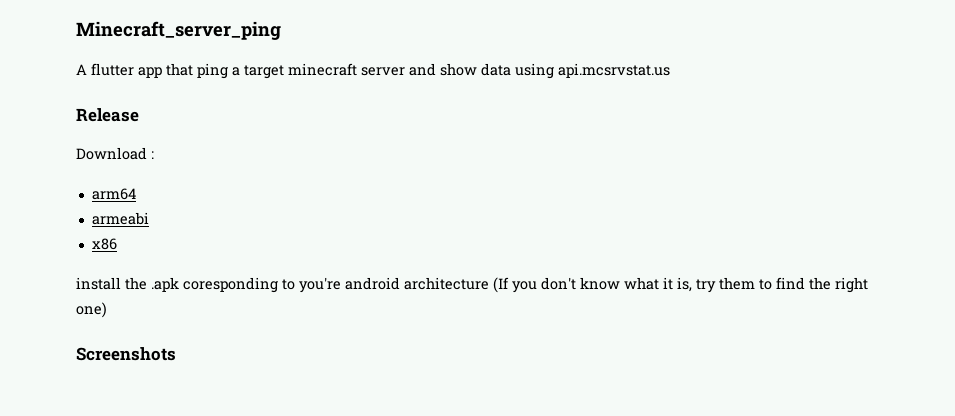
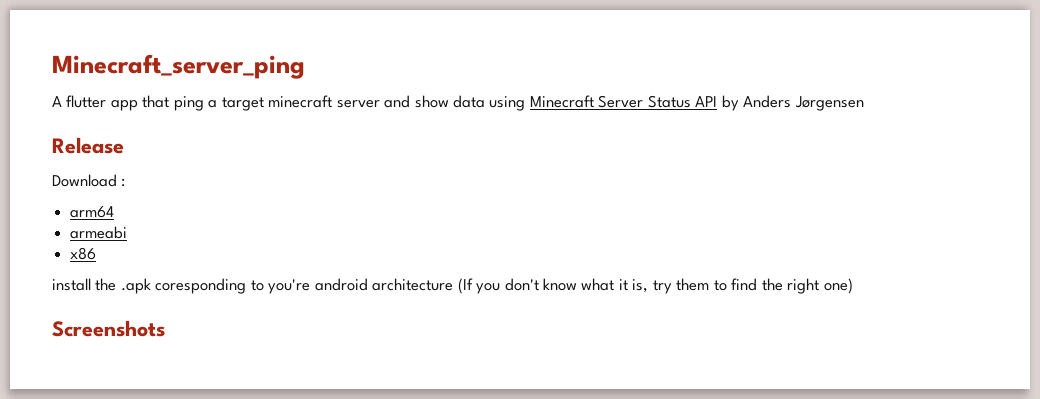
[558,63,670,78] api.mcsrvstat.us -> [529,95,864,111] Minecraft Server Status API by Anders Jørgensen

